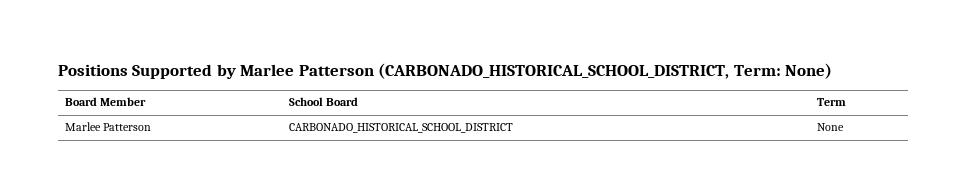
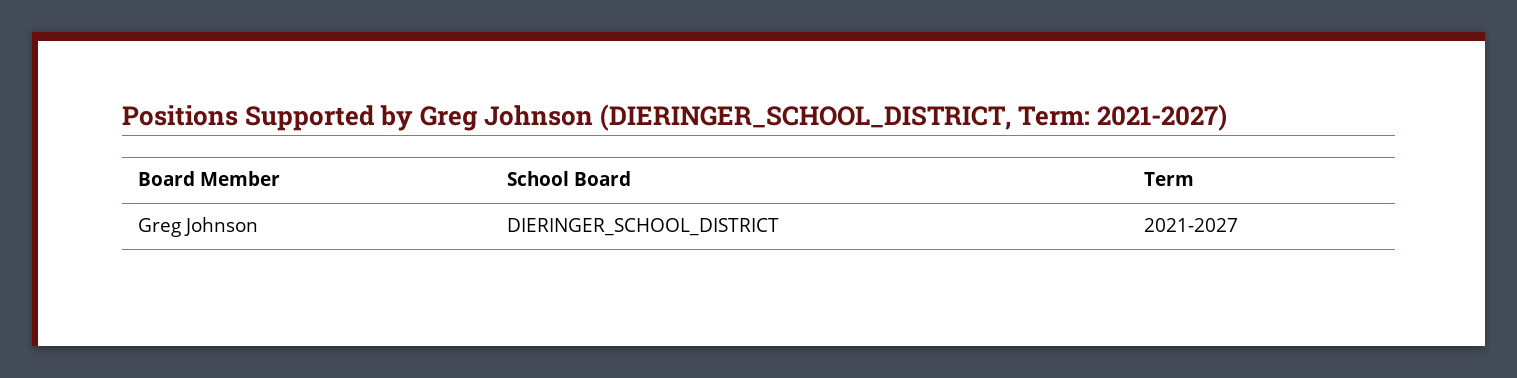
[240,63,833,79] Marlee Patterson (CARBONADO_HISTORICAL_SCHOOL_DISTRICT, Term: None) -> [420,104,1228,131] Greg Johnson (DIERINGER_SCHOOL_DISTRICT, Term: 2021-2027)
[64,122,151,131] [288,123,513,133] [816,123,844,131] Marlee Patterson | CARBONADO_HISTORICAL_SCHOOL_DISTRICT | None -> [138,217,259,237] [507,218,780,236] [1144,218,1239,232] Greg Johnson | DIERINGER_SCHOOL_DISTRICT | 2021-2027

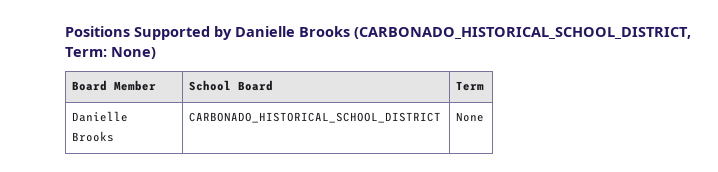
[420,104,1228,131] Greg Johnson (DIERINGER_SCHOOL_DISTRICT, Term: 2021-2027) -> [235,26,691,39] [65,47,156,59] Danielle Brooks (CARBONADO_HISTORICAL_SCHOOL_DISTRICT, Term: None)
[138,217,259,237] [507,218,780,236] [1144,218,1239,232] Greg Johnson | DIERINGER_SCHOOL_DISTRICT | 2021-2027 -> [71,111,128,122] [71,131,114,142] [188,112,441,123] [455,112,484,122] Danielle Brooks | CARBONADO_HISTORICAL_SCHOOL_DISTRICT | None

